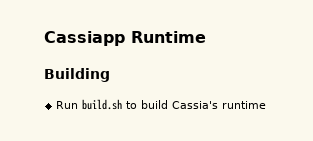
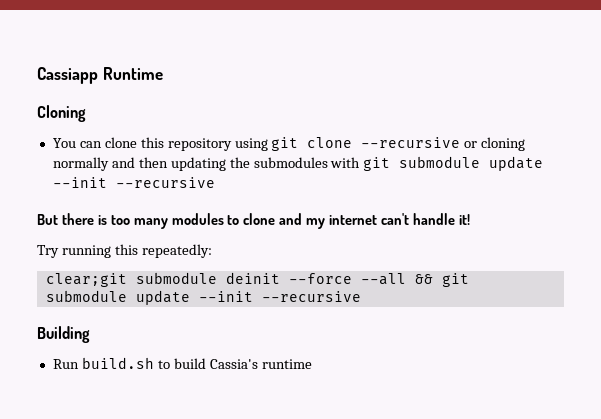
(206, 37) none -> [37,105,86,122] [52,137,526,151] [52,156,544,171] [52,177,215,188] [37,213,470,229] [37,244,212,258] [45,272,469,287] [45,290,361,305] // Cloning // You can clone this repository using git clone --recursive or cloning normally and then updating the submodules with git submodule update --init --recursive // But there is too many modules to clone and my internet can't handle it! // Try running this repeatedly: // clear;git submodule deinit --force --all && git submodule update --init --recursive

